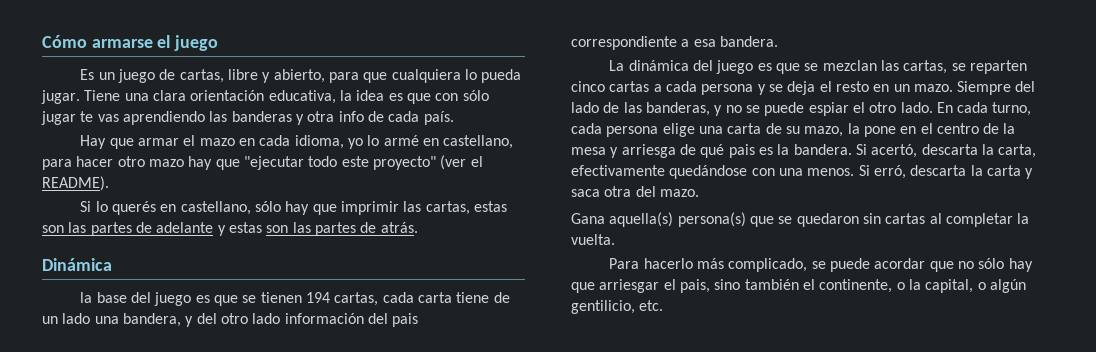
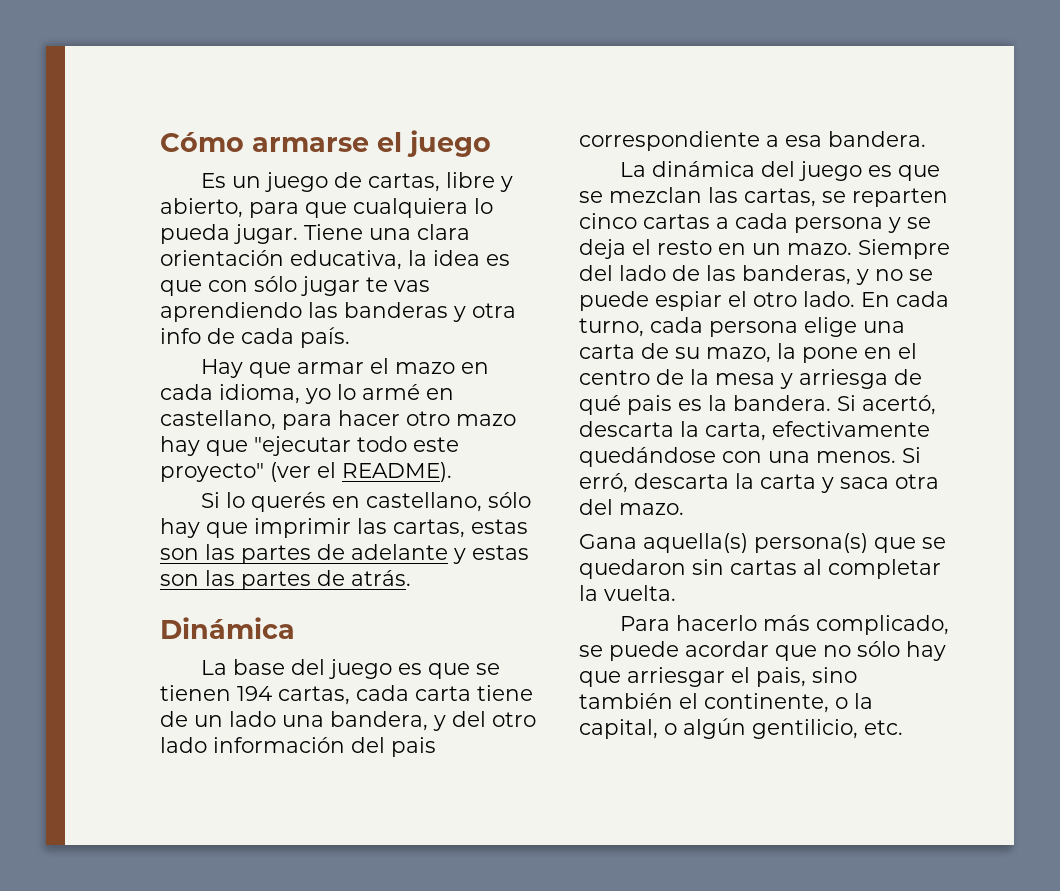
[80,292,93,303] la -> [200,660,227,675] La

